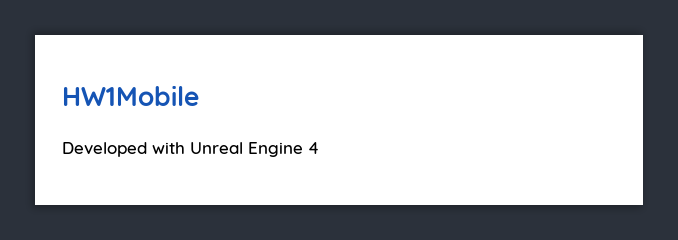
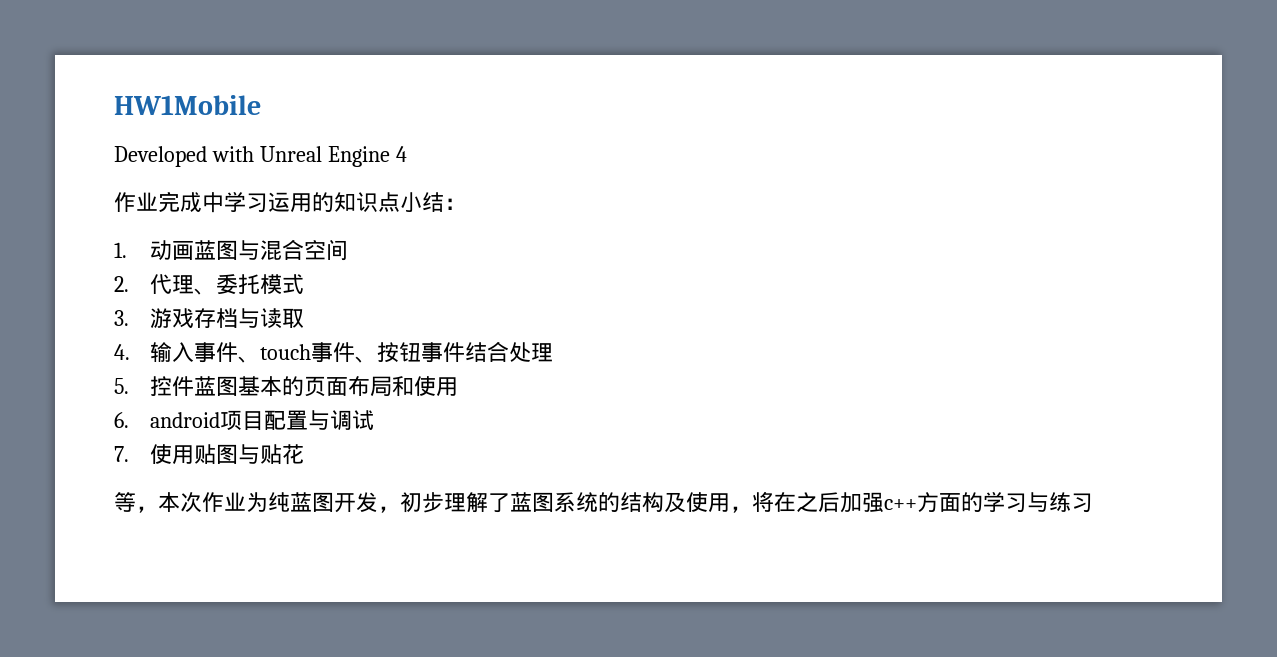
(319, 148) none -> [114,191,466,213] [114,239,348,261] [114,274,304,295] [114,308,304,329] [114,341,553,363] [114,376,458,397] [114,410,374,430] [114,444,304,465] [114,491,1093,513] // 作业完成中学习运用的知识点小结： // 1.动画蓝图与混合空间 // 2.代理、委托模式 // 3.游戏存档与读取 // 4.输入事件、touch事件、按钮事件结合处理 // 5.控件蓝图基本的页面布局和使用 // 6. android项目配置与调试 // 7.使用贴图与贴花 // 等，本次作业为纯蓝图开发，初步理解了蓝图系统的结构及使用，将在之后加强c++方面的学习与练习

